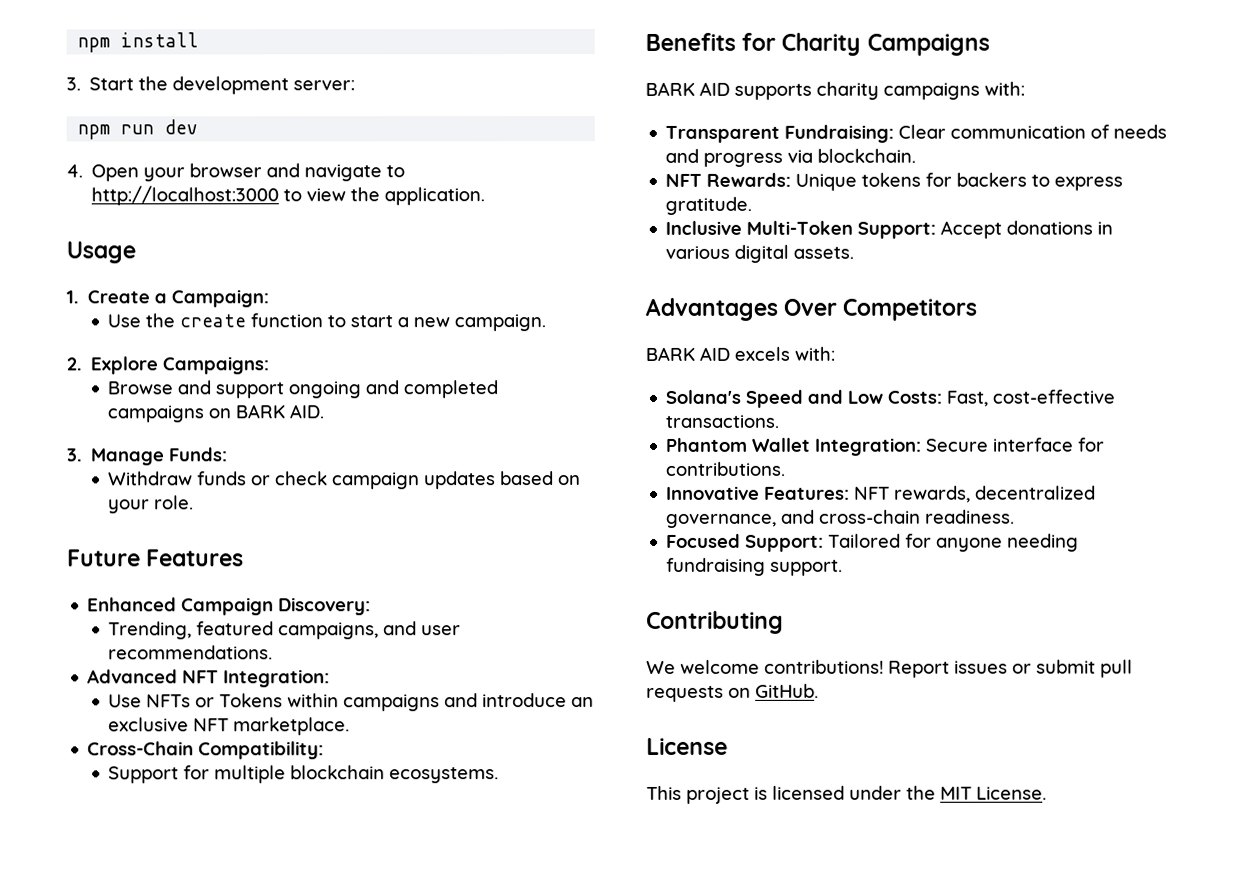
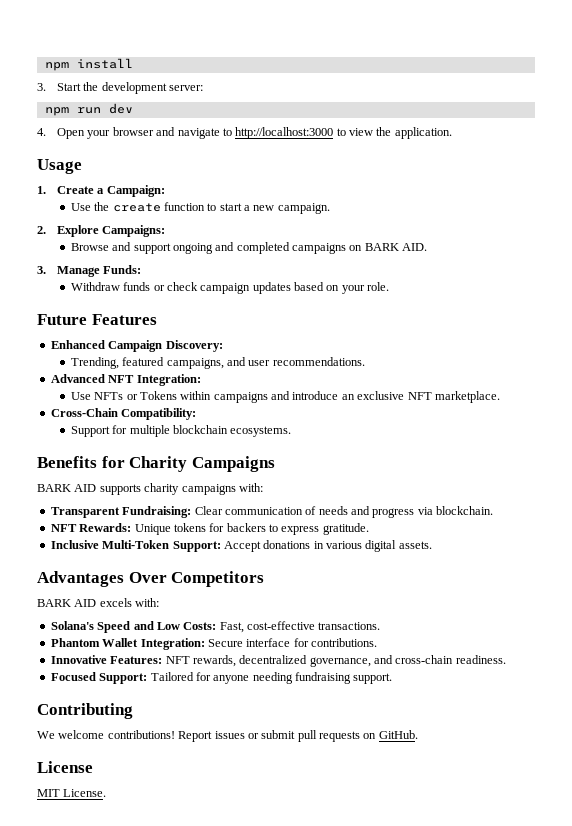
[646,785,936,804] This project is licensed under the -> (93, 767) none

